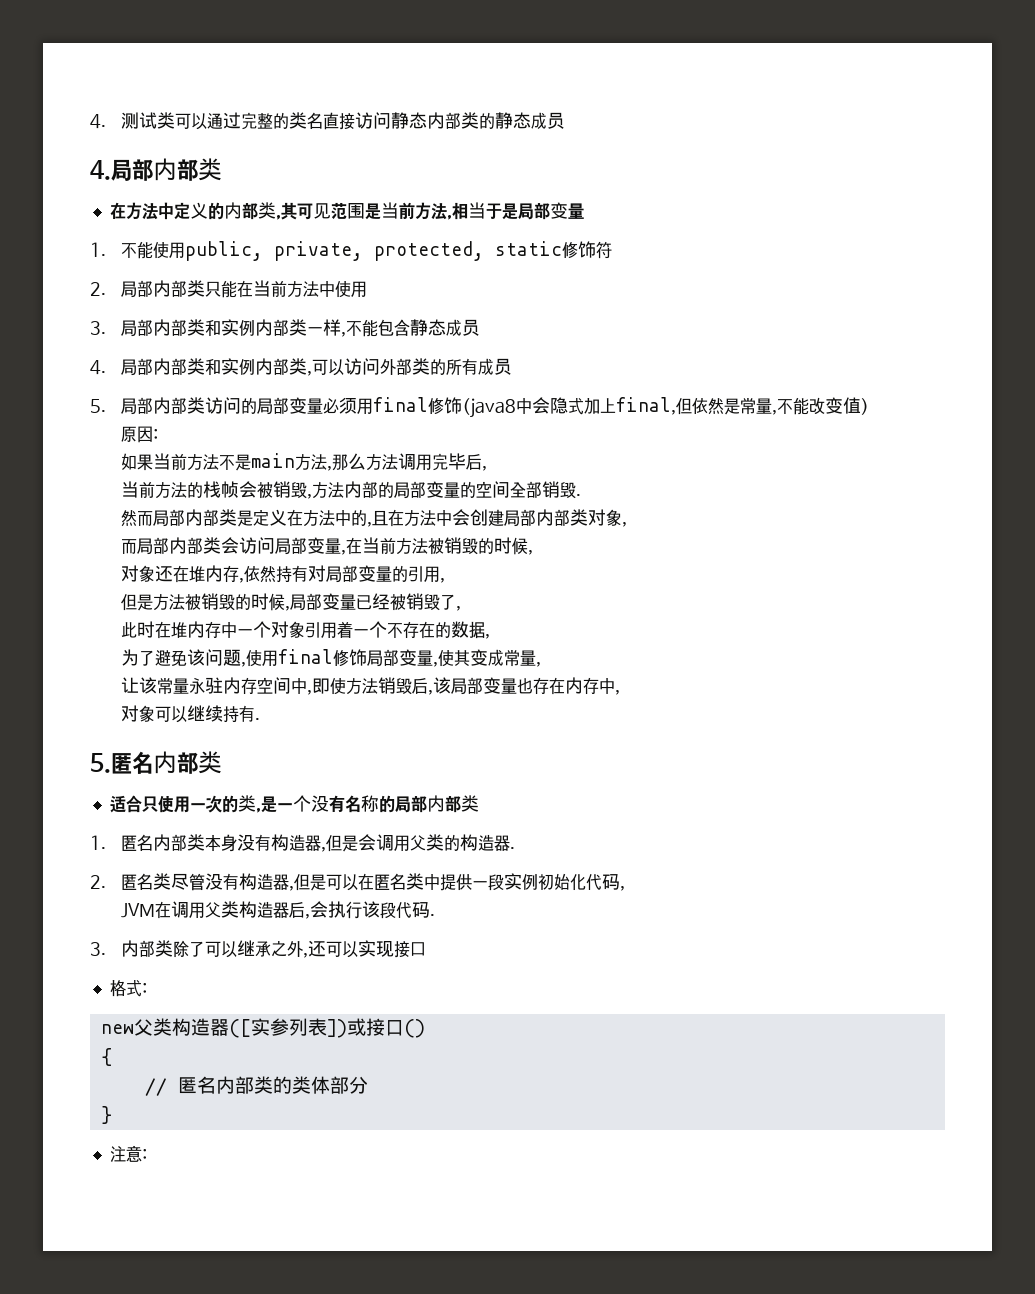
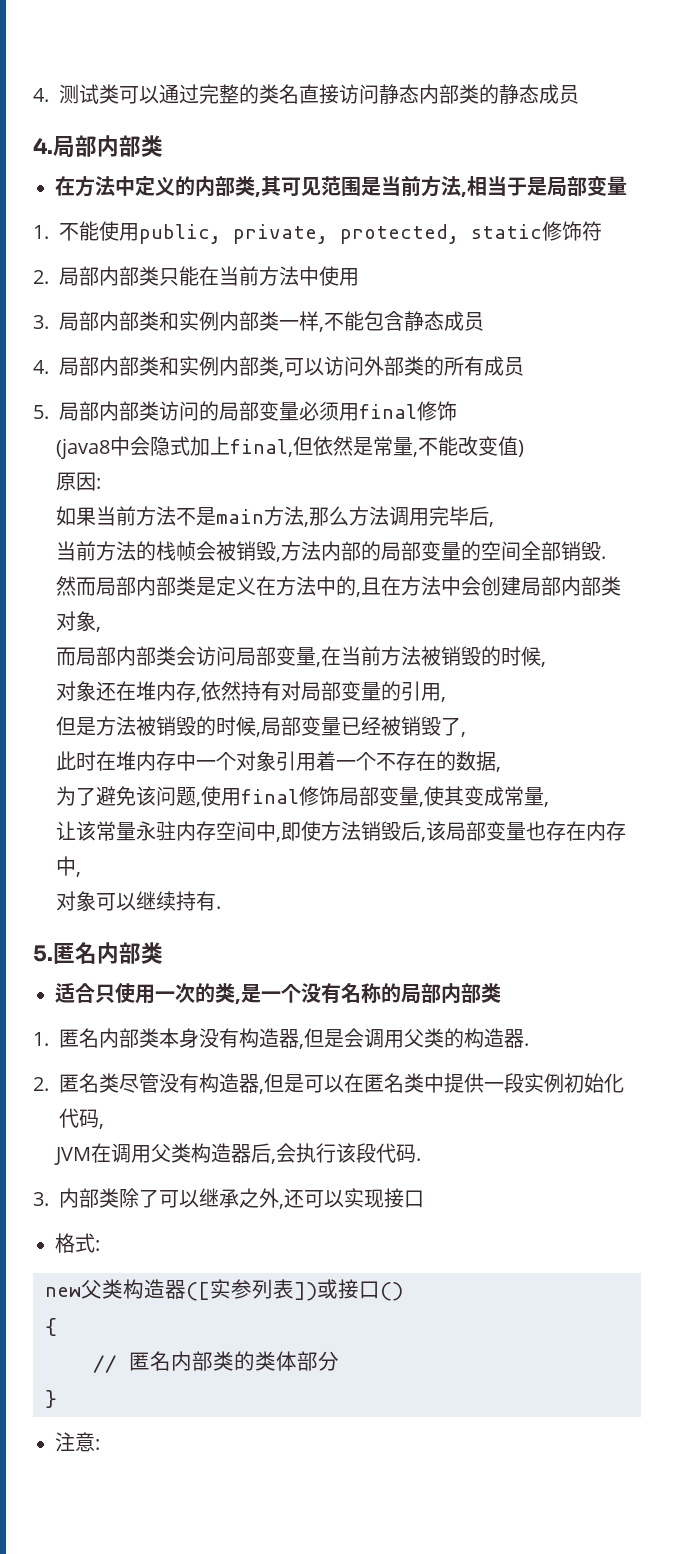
(462, 405) none -> (457, 411) //

